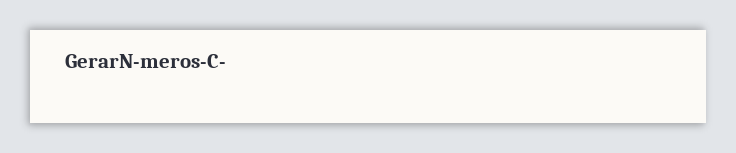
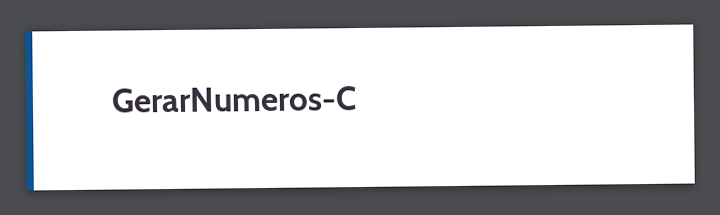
[65,54,226,68] GerarN-meros-C- -> [111,86,357,113] GerarNumeros-C

